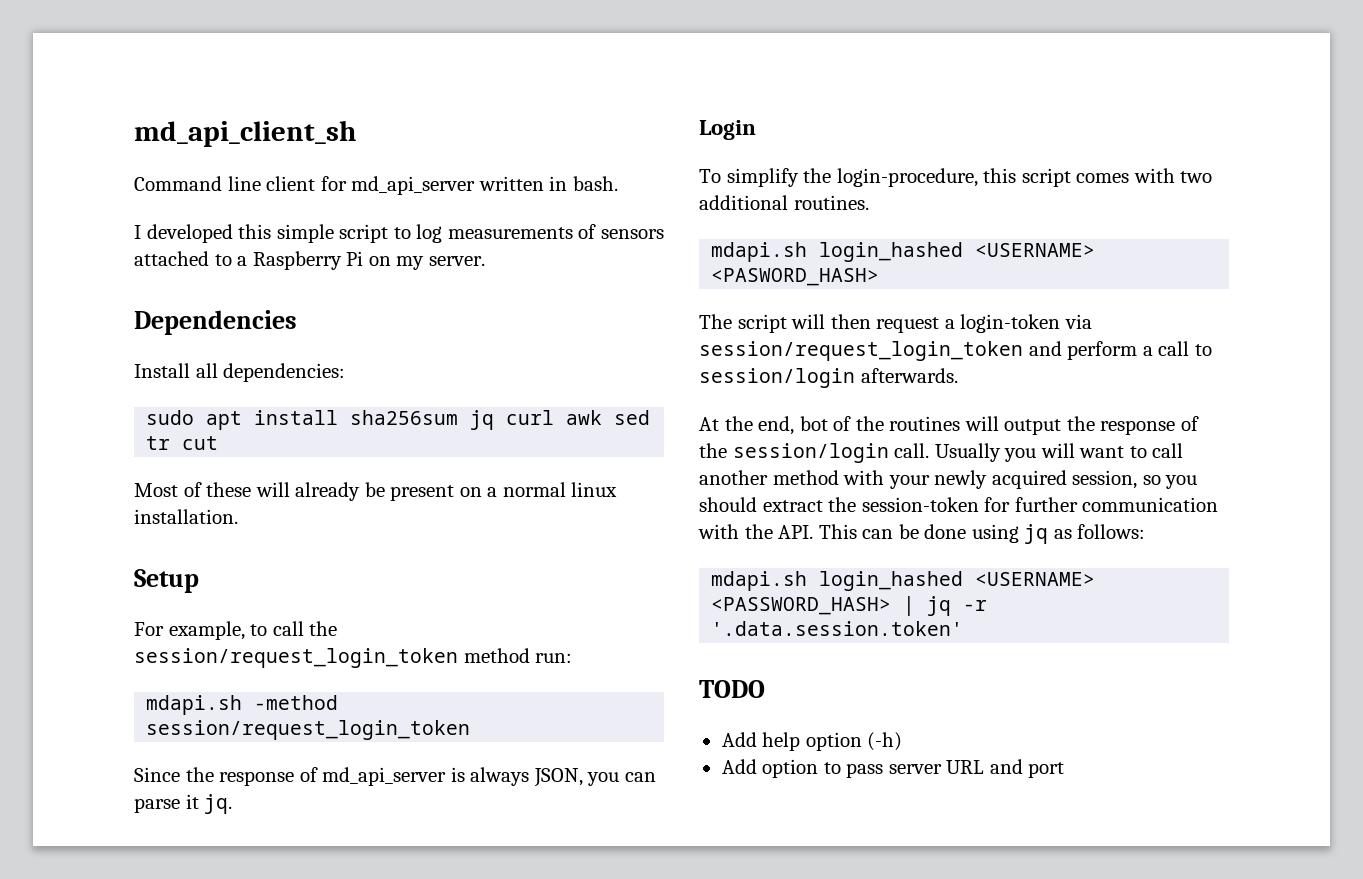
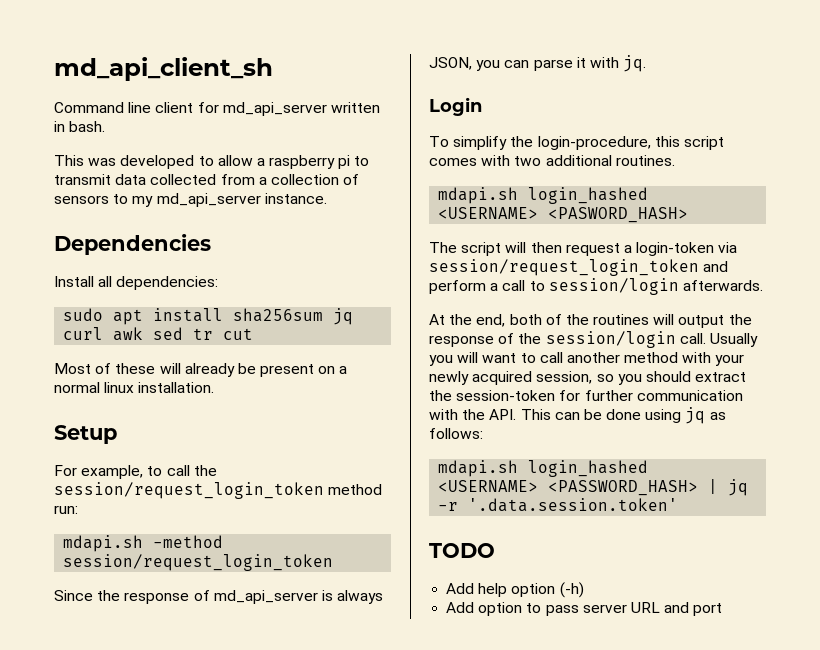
[134,224,664,243] [134,251,485,270] I developed this simple script to log measurements of sensors attached to a Raspberry Pi on my server. -> [54,155,370,169] [54,174,360,185] [54,193,327,207] This was developed to allow a raspberry pi to transmit data collected from a collection of sensors to my md_api_server instance.
(199, 801) none -> [589,57,619,68] with
[799,416,828,431] bot -> [509,314,542,325] both

